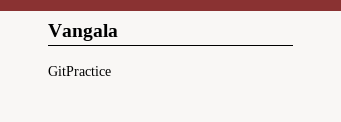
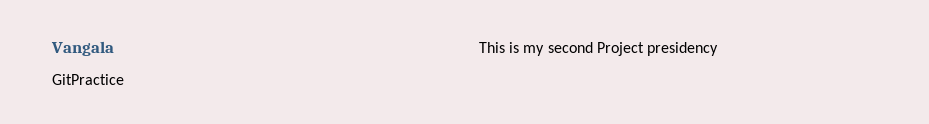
(111, 71) none -> [479,42,718,56] // This is my second Project presidency

